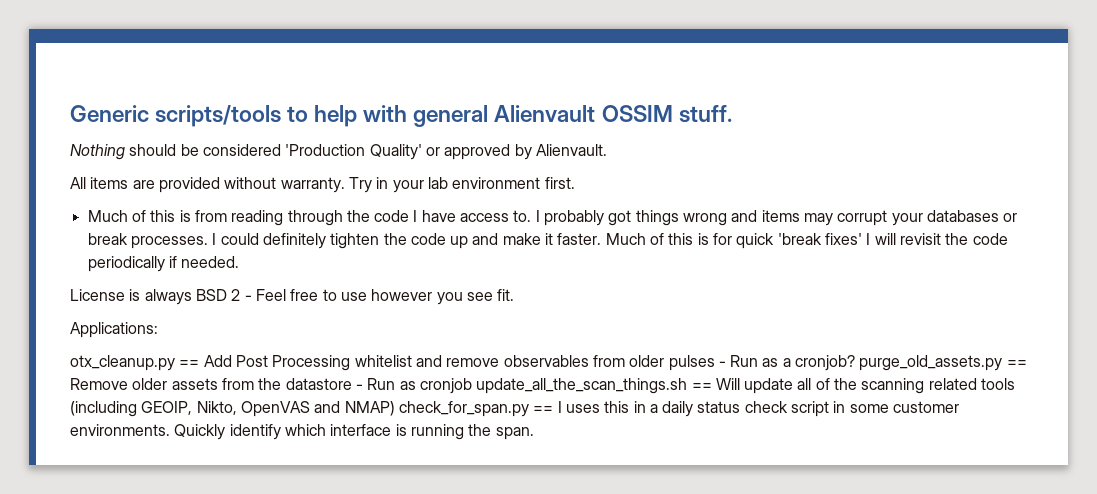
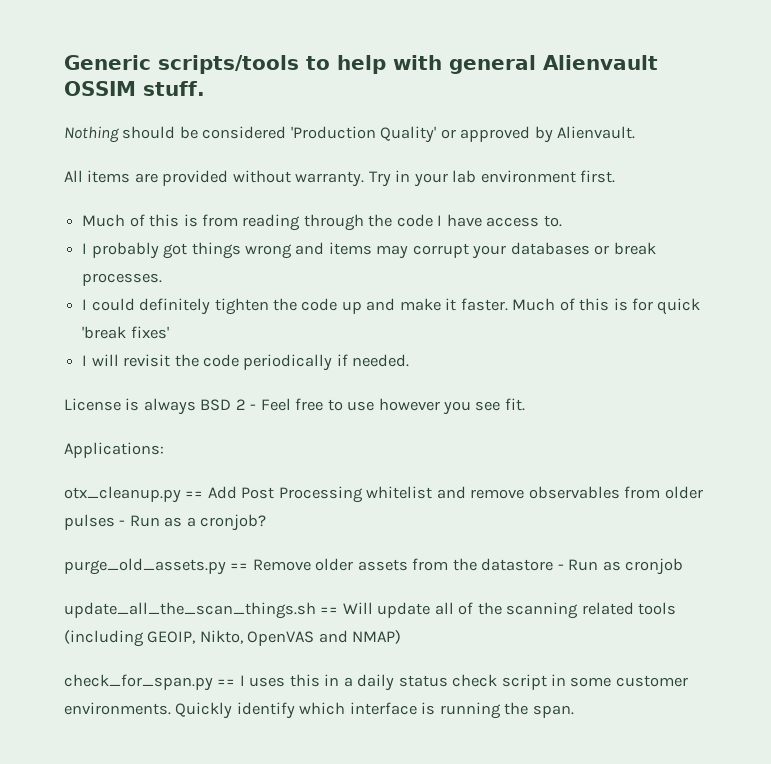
(532, 216) none -> (562, 221) //
(208, 242) none -> (163, 279) //
(863, 239) none -> (169, 332) //
(856, 363) none -> (267, 522) //
(472, 386) none -> (684, 566) //
(395, 408) none -> (402, 637) //

